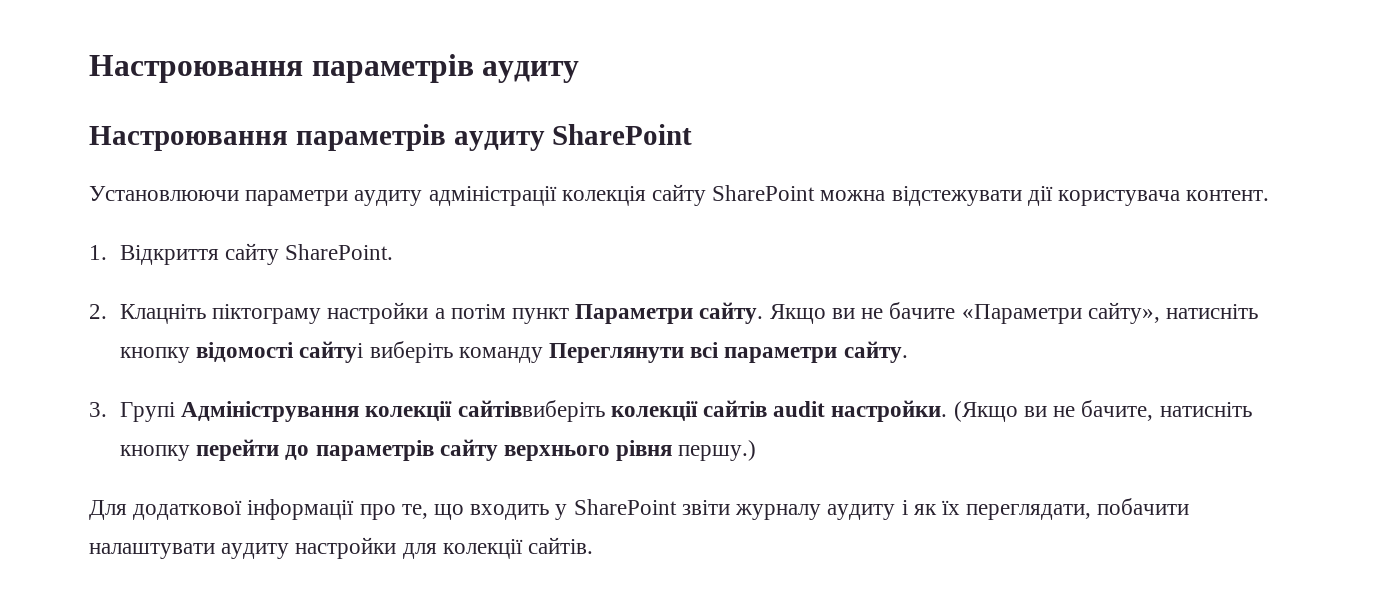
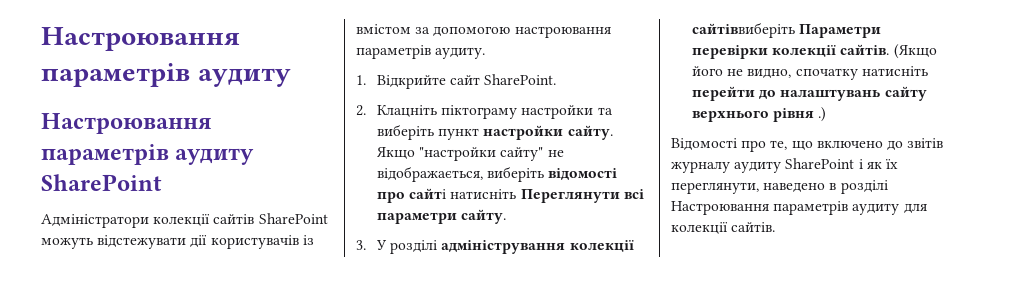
[89,184,1270,206] Установлюючи параметри аудиту адміністрації колекція сайту SharePoint можна відстежувати дії користувача контент. -> [41,213,328,228] [41,235,314,249] [356,24,611,38] [356,45,486,59] Адміністратори колекції сайтів SharePoint можуть відстежувати дії користувачів із вмістом за допомогою настроювання параметрів аудиту.
[119,243,280,265] Відкриття сайту -> [377,75,481,89] Відкрийте сайт
[434,302,1258,324] [119,341,543,363] а потім пункт Параметри сайту. Якщо ви не бачите «Параметри сайту», натисніть кнопку відомості сайтуі виберіть команду -> [597,107,613,115] [377,124,613,140] [377,147,564,161] [377,166,618,182] [377,188,517,203] та виберіть пункт настройки сайту. Якщо "настройки сайту" не відображається, виберіть відомості про сайті натисніть
[119,400,1252,422] [119,445,190,461] Групі Адміністрування колекції сайтіввиберіть колекції сайтів audit настройки. (Якщо ви не бачите, натисніть кнопку -> [376,240,634,254] [692,22,882,38] [692,44,937,59] [692,66,928,80] У розділі адміністрування колекції сайтіввиберіть Параметри перевірки колекції сайтів. (Якщо його не видно, спочатку натисніть
[315,440,434,461] параметрів -> [780,89,881,101] налаштувань
[678,440,757,461] [89,499,730,520] першу.) // Для додаткової інформації про те, що входить у SharePoint звіти -> [818,107,827,122] [671,138,944,152] .) // Відомості про те, що включено до звітів
(896, 512) none -> [785,158,855,169] SharePoint
[966,498,1190,520] [89,537,397,559] переглядати, побачити налаштувати аудиту настройки -> [671,180,888,194] [671,201,900,215] переглянути, наведено в розділі Настроювання параметрів аудиту

